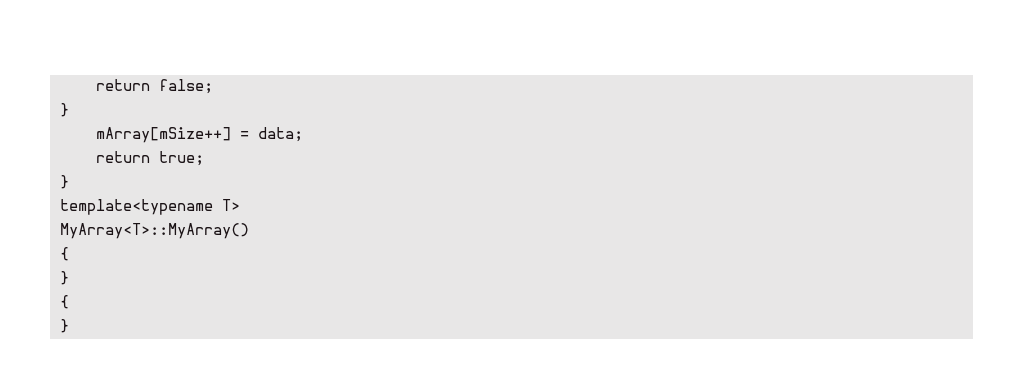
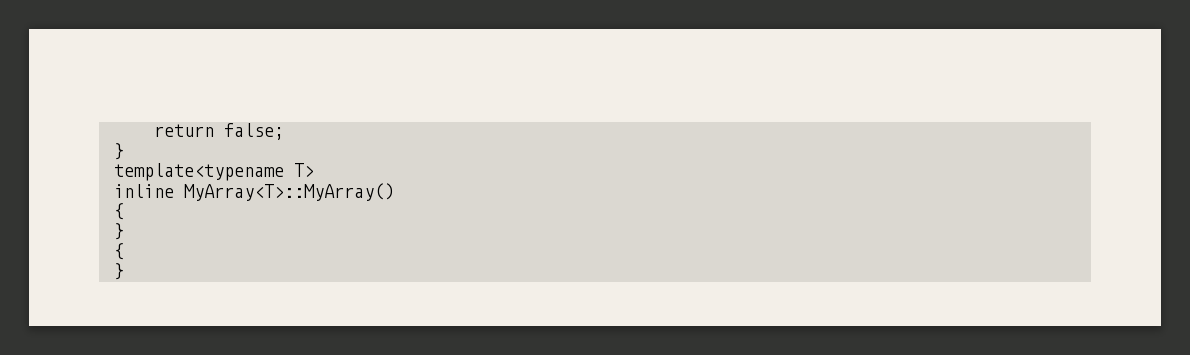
[95,127,303,143] [95,151,204,166] [59,175,69,189] // mArray[mSize++] = data; // return true; // } -> (124, 151) none
(240, 205) none -> [113,184,174,198] inline

